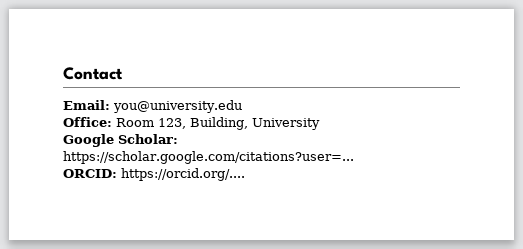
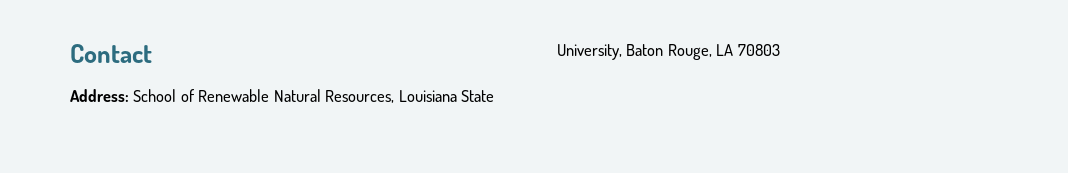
[63,100,242,113] [63,117,320,130] [63,134,178,147] [63,151,354,164] [63,168,245,181] Email: you@university.edu // Office: Room 123, Building, University // Google Scholar: https://scholar.google.com/citations?user=... // ORCID: https://orcid.org/.... -> [70,89,495,103] [557,44,780,60] Address: School of Renewable Natural Resources, Louisiana State University, Baton Rouge, LA 70803

